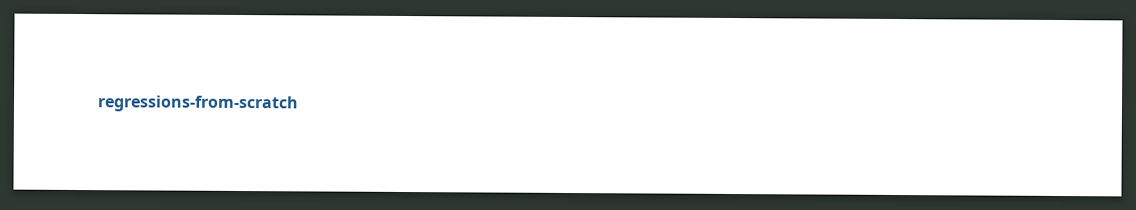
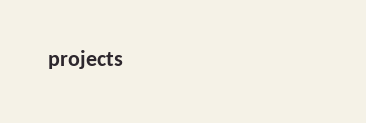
[97,95,299,113] regressions-from-scratch -> [48,50,123,69] projects

